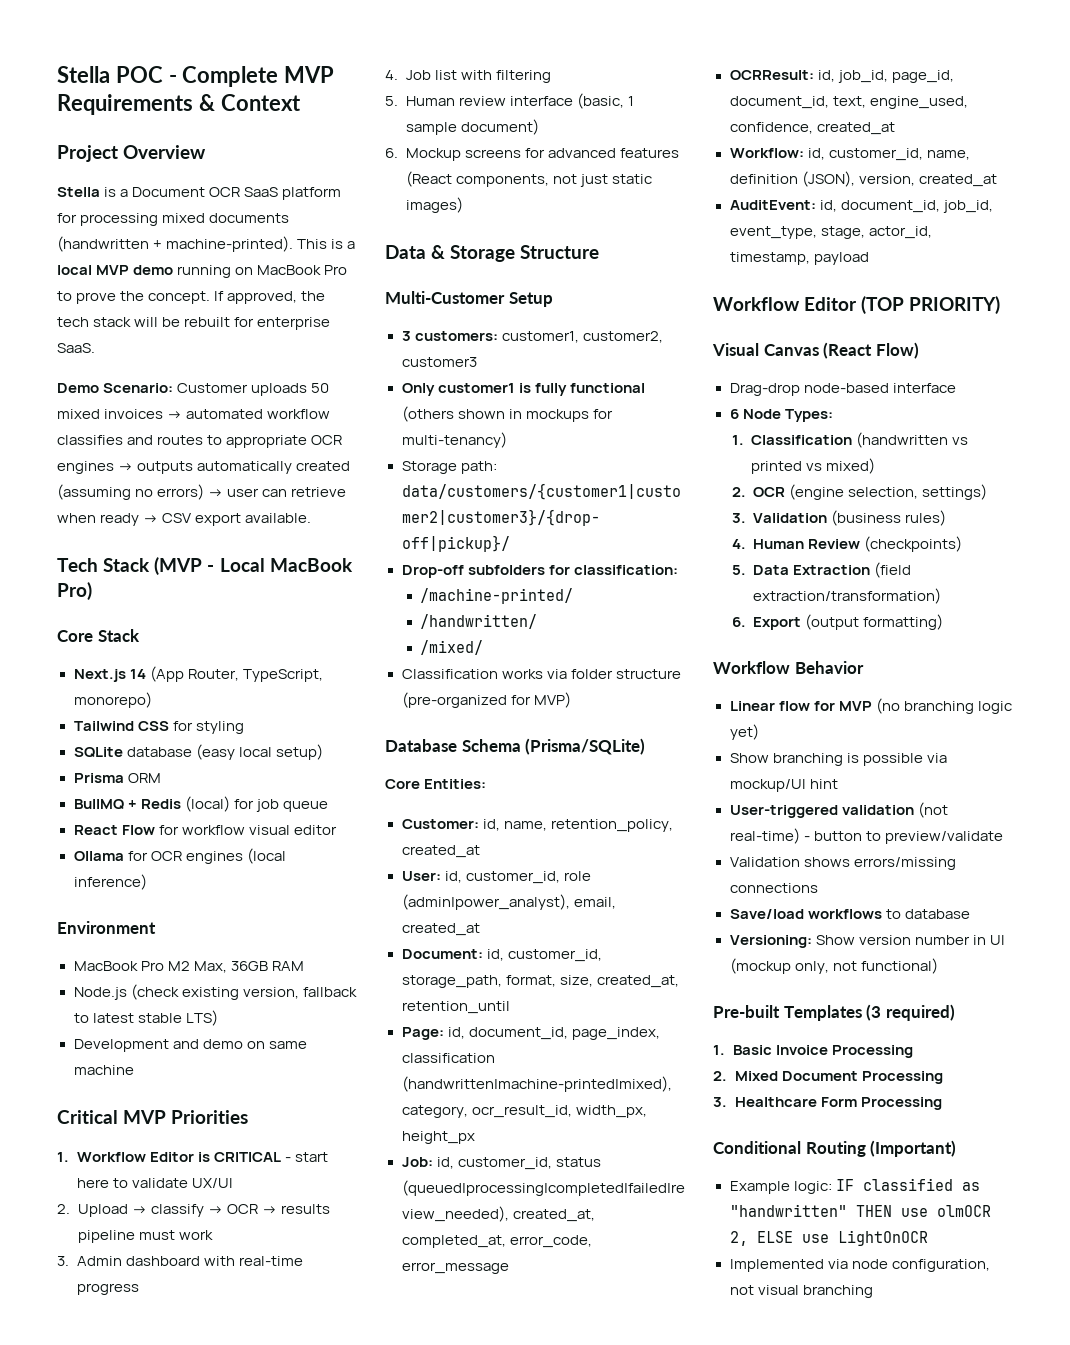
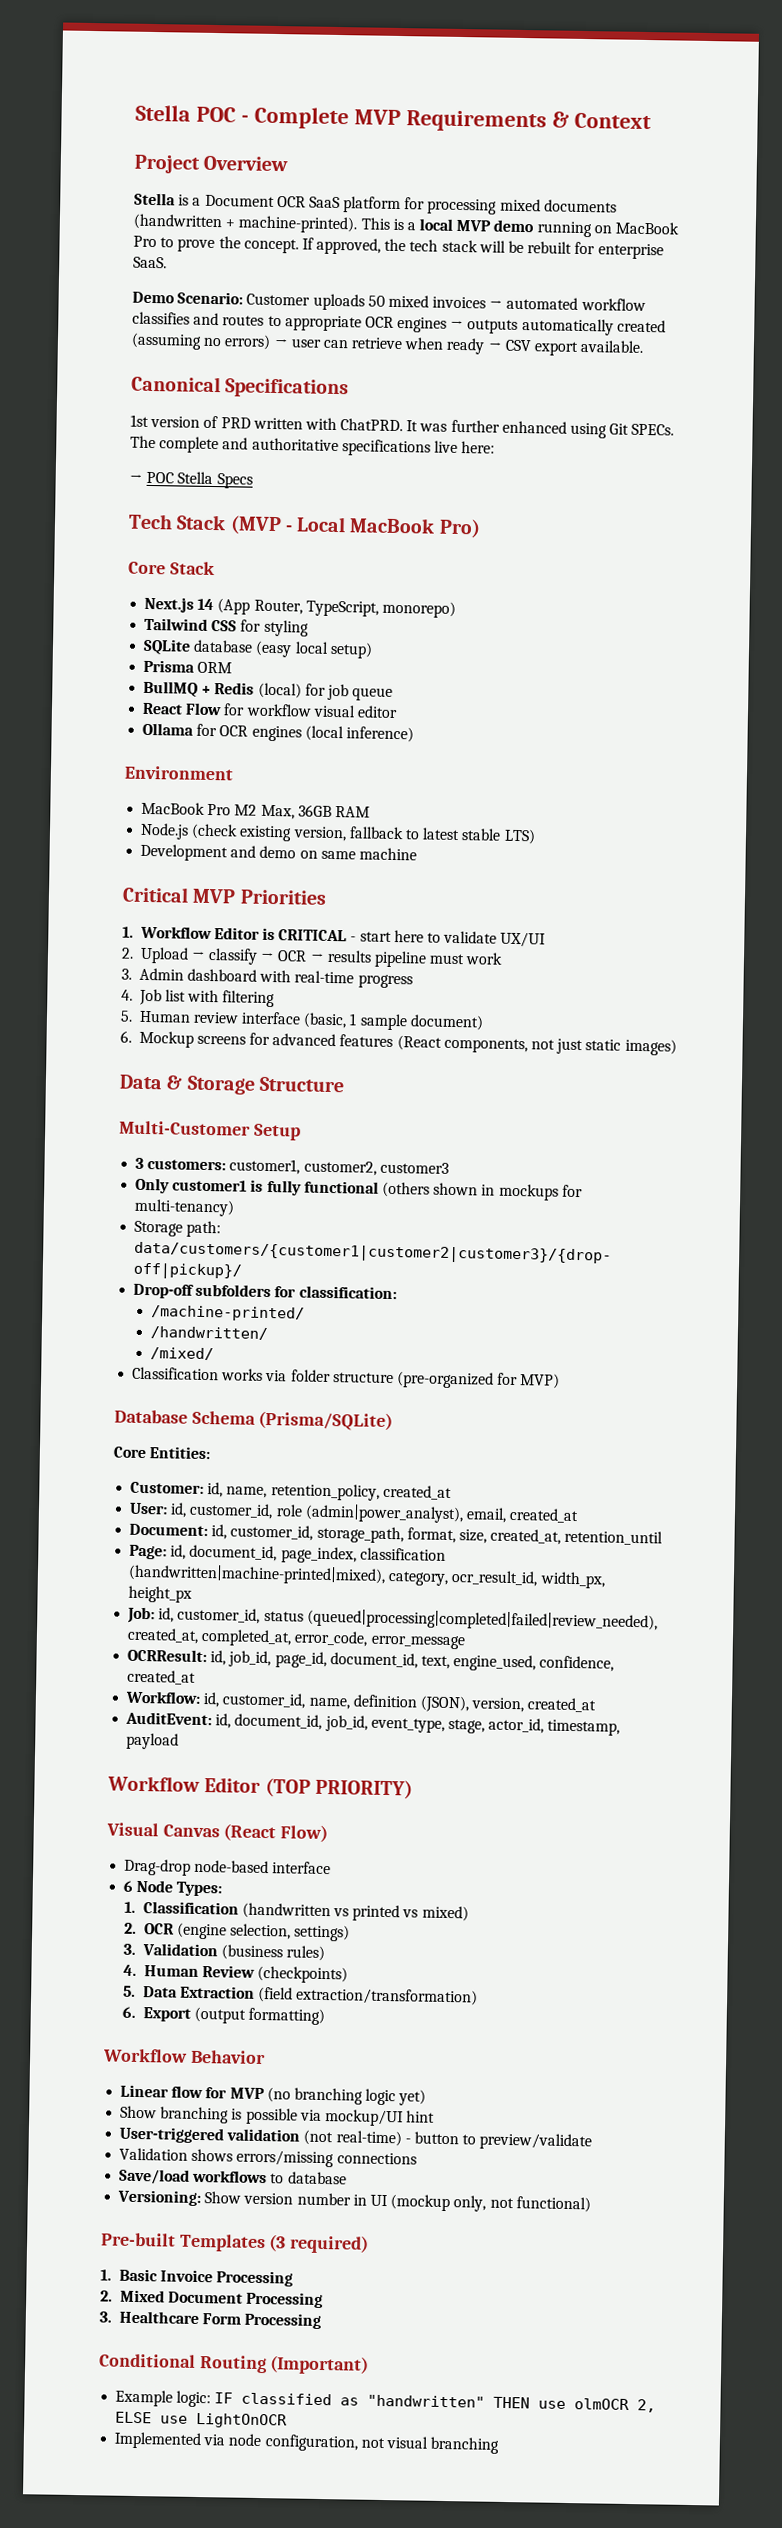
(312, 518) none -> [131,375,350,399] [130,414,675,439] [130,435,496,457] [129,471,253,489] // Canonical Specifications // 1st version of PRD written with ChatPRD. It was further enhanced using Git SPECs. The complete and authoritative specifications live here: // → POC Stella Specs

